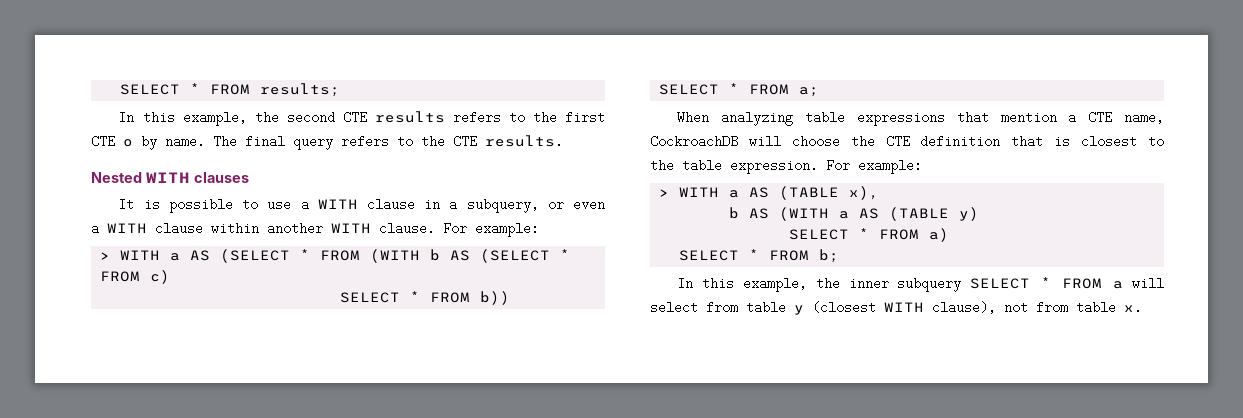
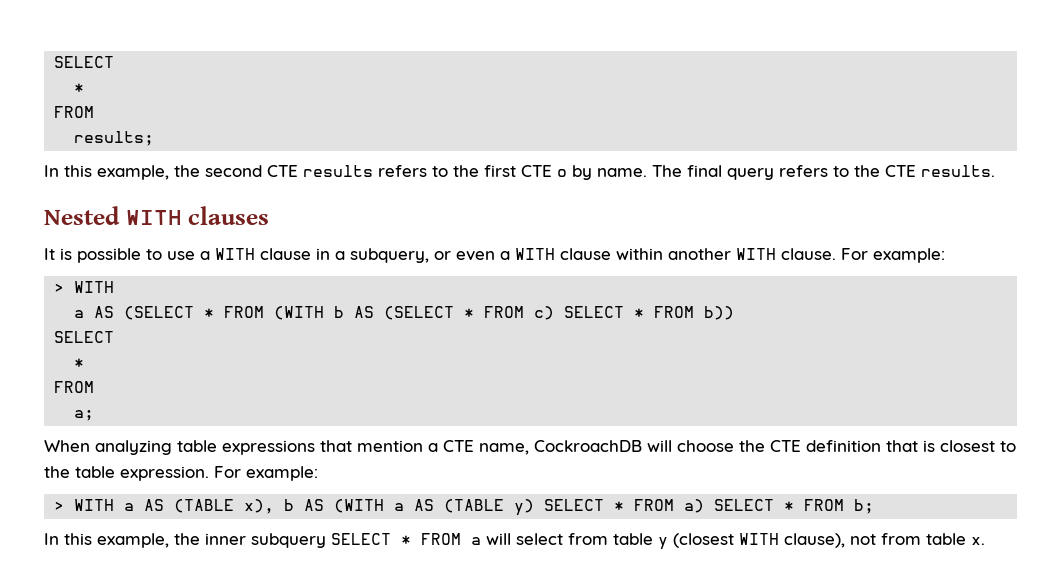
[120,83,251,95] SELECT * FROM -> [54,56,115,68] [74,83,85,93] [54,106,95,118] SELECT // * // FROM //
(161, 255) none -> (115, 287) //
(171, 277) // -> (555, 313) none
[729,83,790,95] * FROM -> [74,358,85,368] [54,381,95,393] // * // FROM //
(880, 193) // -> (275, 506) none
(980, 214) // -> (535, 507) none
(950, 235) // -> (705, 506) none

